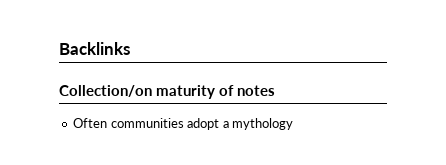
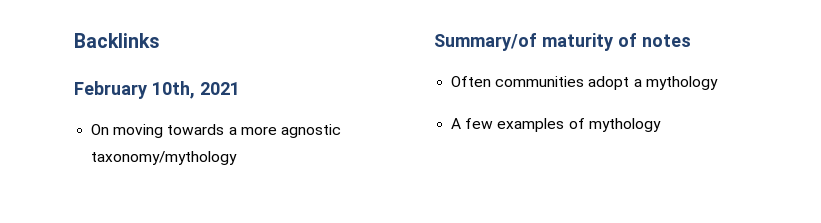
[59,85,152,97] Collection/on -> [74,81,240,99] [91,124,341,138] [91,151,238,165] [434,33,537,51] February 10th, 2021 // On moving towards a more agnostic taxonomy/mythology // Summary/of
(294, 124) none -> [451,118,661,132] // A few examples of mythology

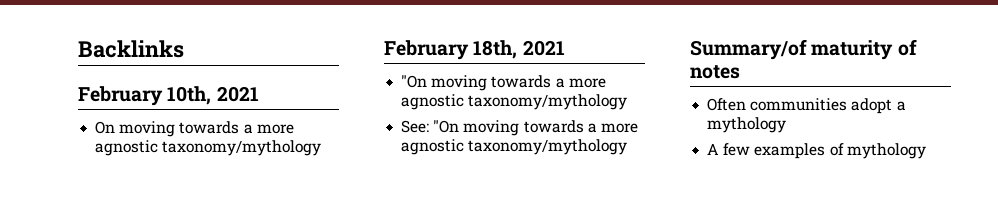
(238, 158) none -> [384,40,565,60] [401,75,606,91] [401,94,628,110] [401,120,638,136] [401,139,628,155] // February 18th, 2021 // "On moving towards a more agnostic taxonomy/mythology // See: "On moving towards a more agnostic taxonomy/mythology

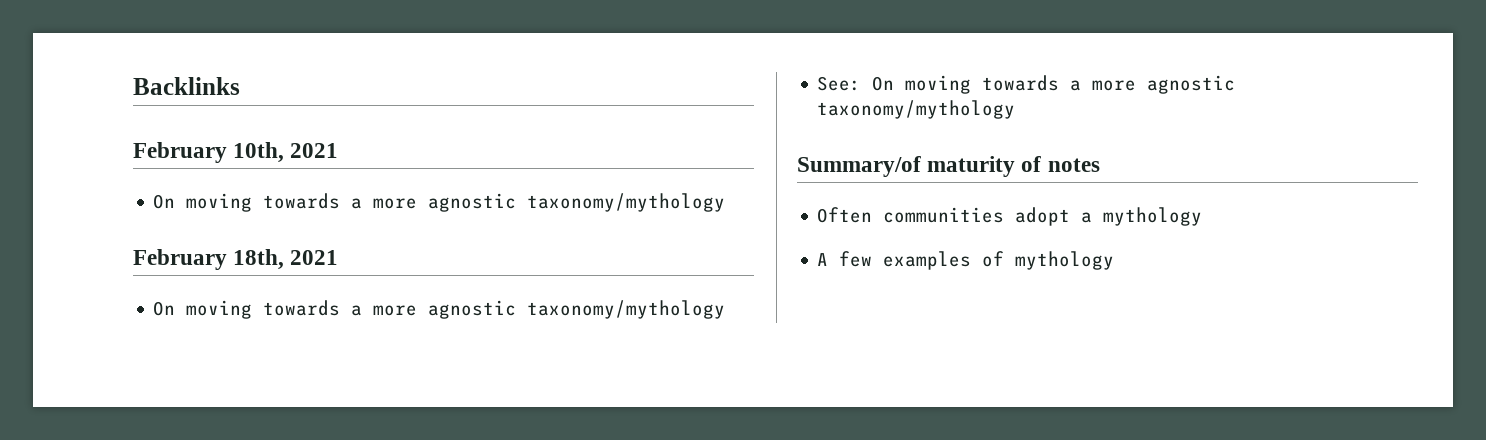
[401,75,428,88] "On -> [153,301,176,316] On
[433,120,460,133] "On -> [872,76,895,91] On

